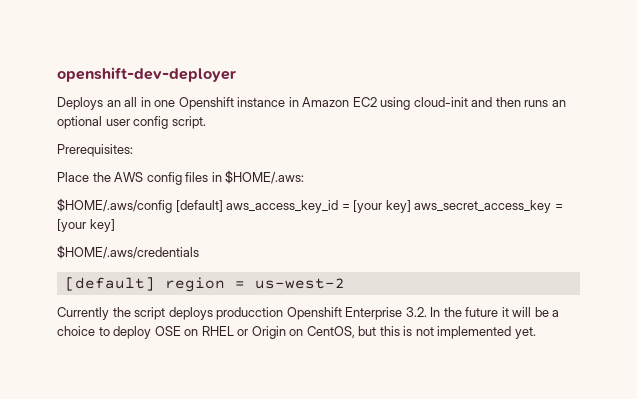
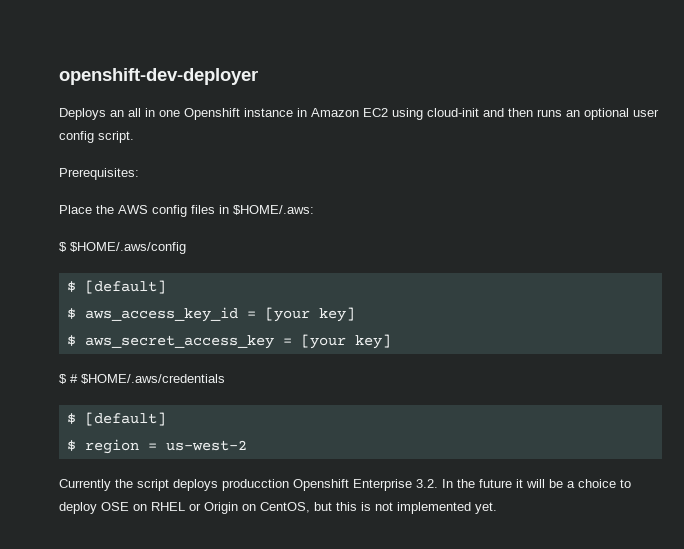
(305, 177) none -> [59,242,67,252] $
[175,200,223,212] [default] -> [66,280,166,294] [66,308,76,319] // $ [default] // $
(411, 206) none -> [66,335,76,346] // $
(115, 225) none -> [59,374,78,384] $ #
[64,277,155,291] [default] -> [66,412,166,426] [66,440,76,451] $ [default] // $

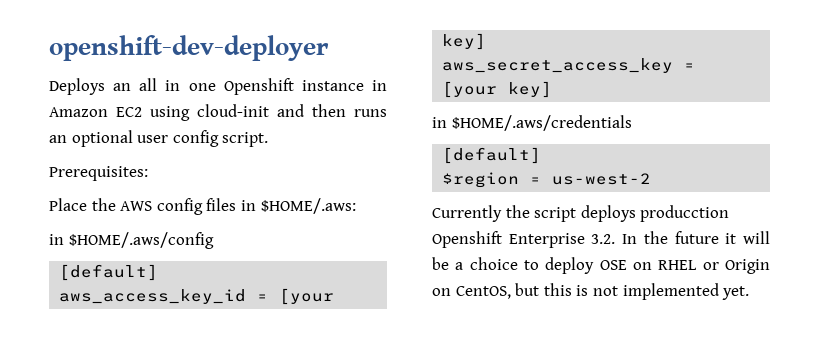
[59,242,67,252] $ -> [49,234,64,245] in
[66,280,166,294] [66,308,76,319] $ [default] // $ -> [59,264,159,281] [default] //
[66,335,76,346] $ -> (487, 41) none
[59,374,78,384] $ # -> [432,117,447,128] in
[66,412,166,426] [66,439,139,454] $ [default] // $ region -> [442,147,542,164] [442,172,520,188] [default] // $region

